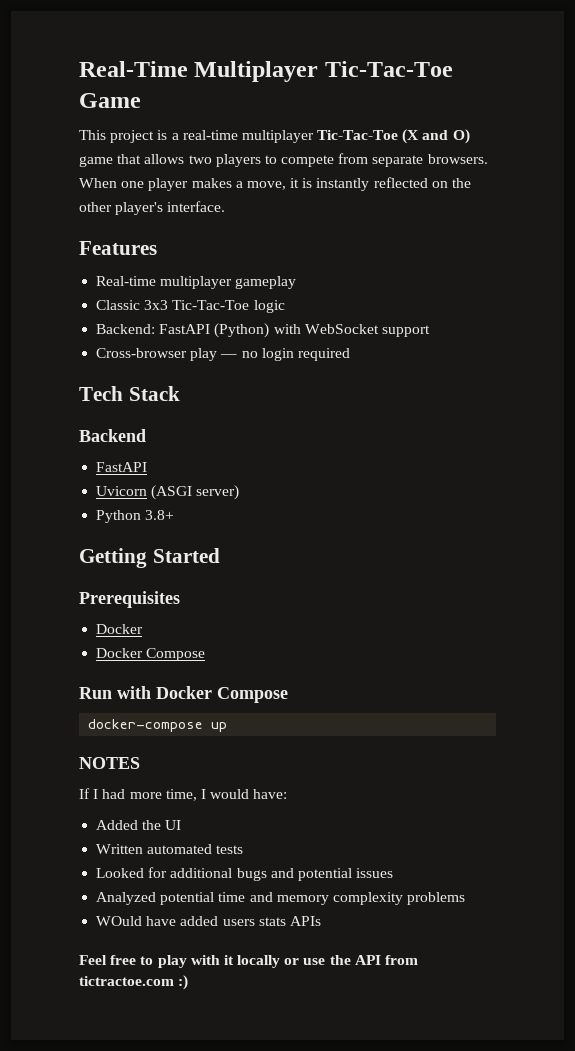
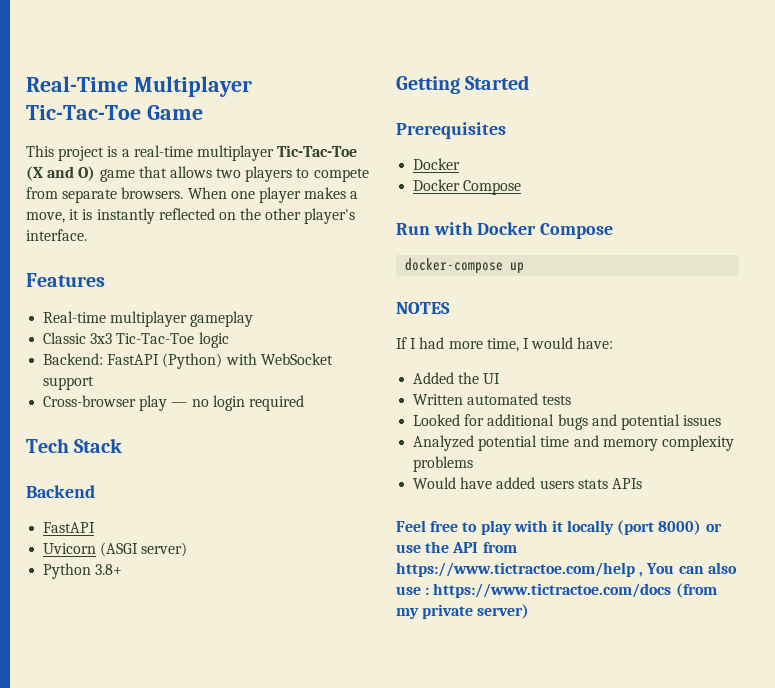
[96,916,143,926] WOuld -> [413,477,457,489] Would
(281, 961) none -> [617,520,702,535] (port 8000)
[79,975,189,990] tictractoe.com :) -> [396,562,737,577] [396,583,717,598] [396,604,530,619] https://www.tictractoe.com/help , You can also use : https://www.tictractoe.com/docs (from my private server)

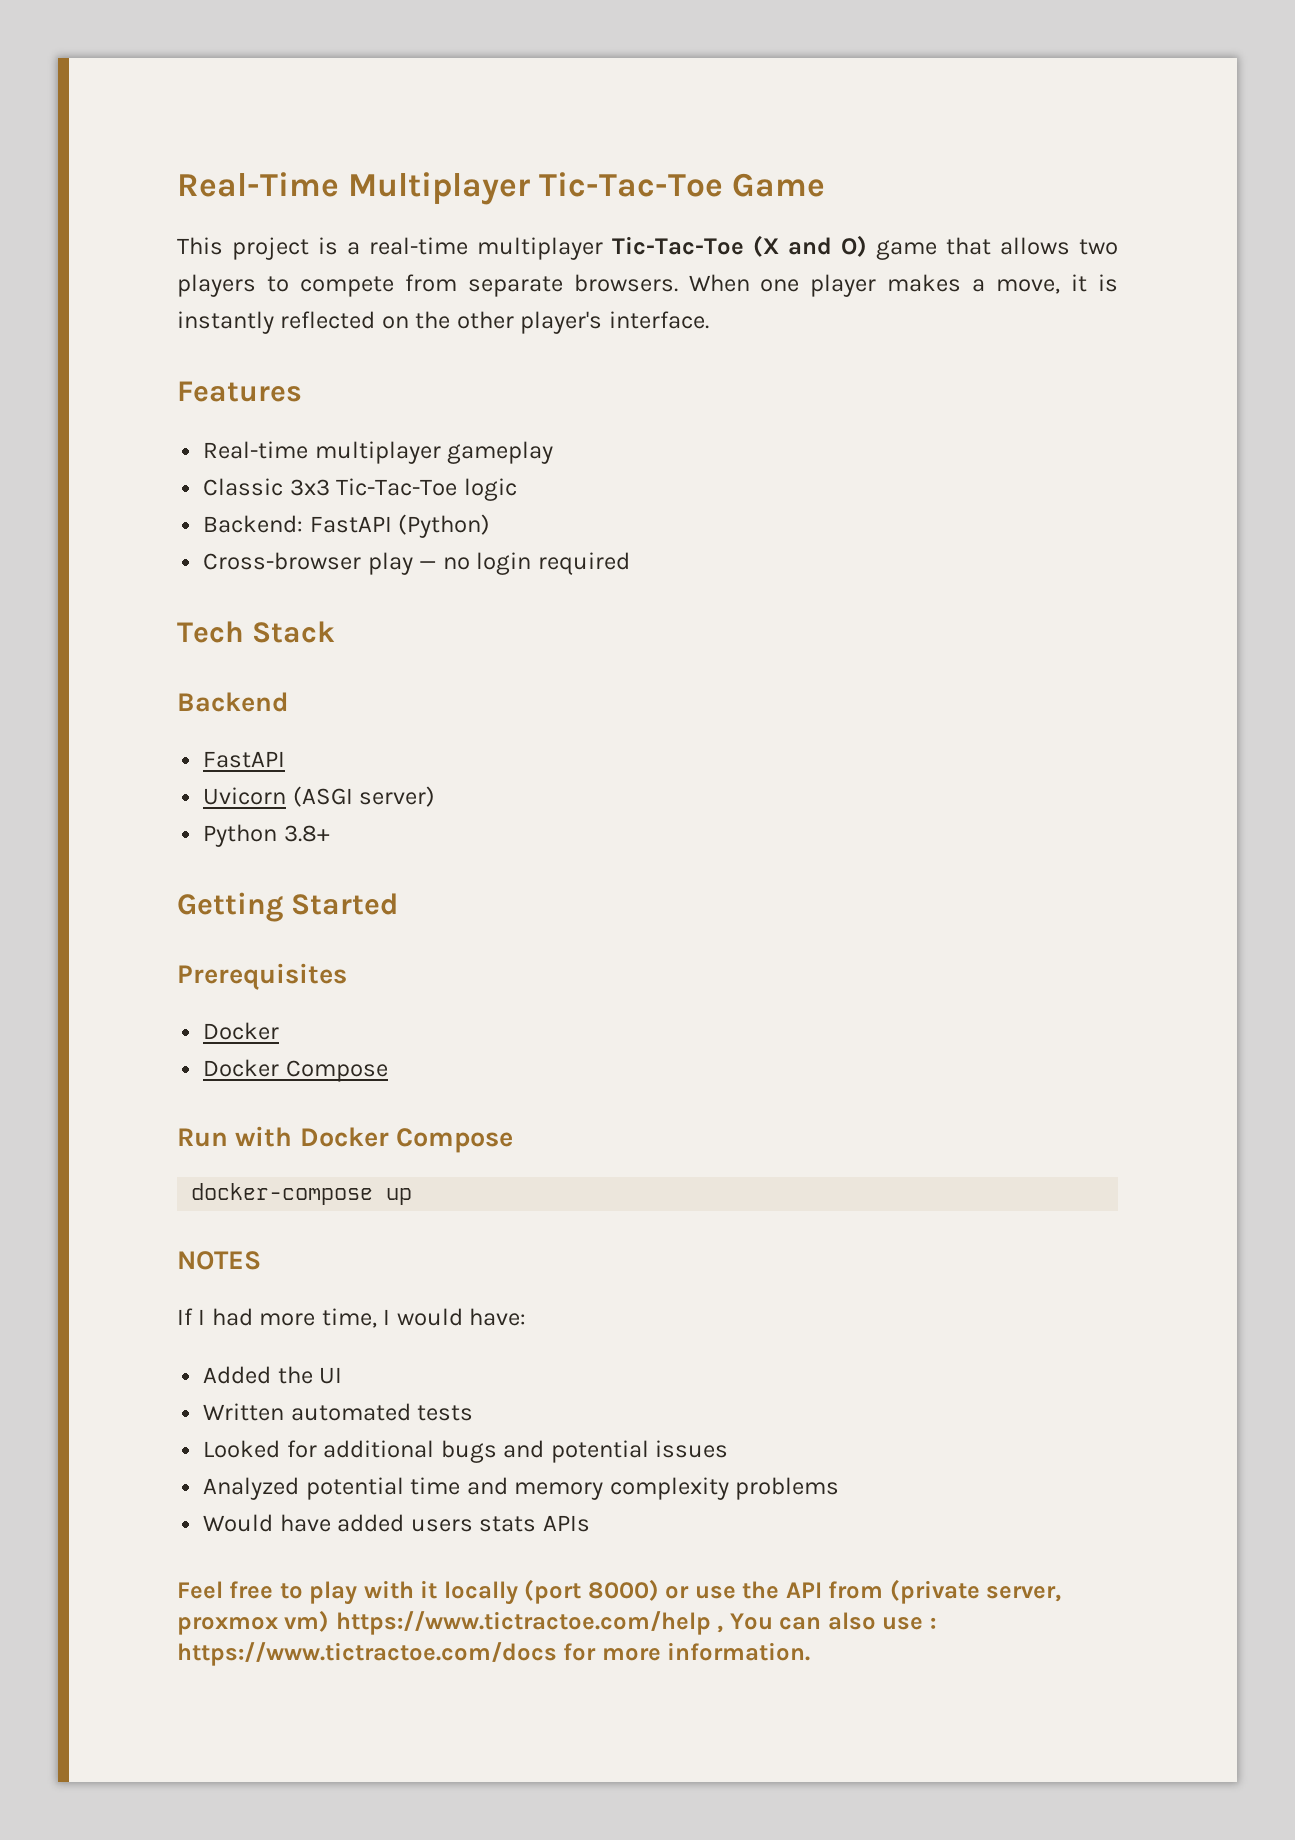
[225,353,333,365] [43,376,95,390] with WebSocket support -> (491, 526) none
(517, 547) none -> [889,1579,1062,1604] [177,1610,330,1635] (private server, proxmox vm)
[675,583,717,598] [396,604,530,619] (from my private server) -> [563,1642,811,1661] for more information.

